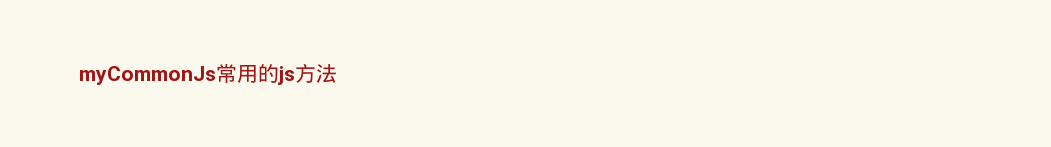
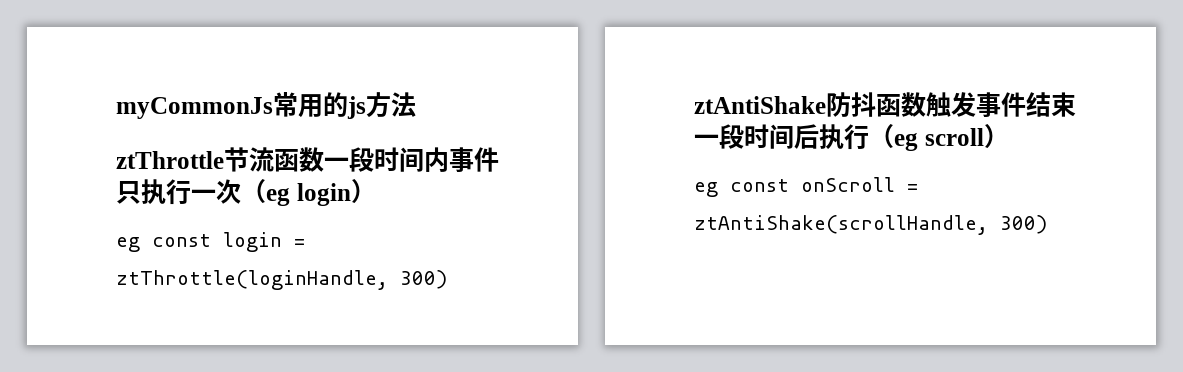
(337, 73) none -> [116,147,499,172] [116,179,376,206] [116,232,305,252] [116,270,447,290] [694,92,1076,117] [694,124,1009,151] [694,177,918,197] [694,215,1047,235] // ztThrottle节流函数一段时间内事件只执行一次（eg login） // eg const login = ztThrottle(loginHandle, 300) // ztAntiShake防抖函数触发事件结束一段时间后执行（eg scroll） // eg const onScroll = ztAntiShake(scrollHandle, 300)

